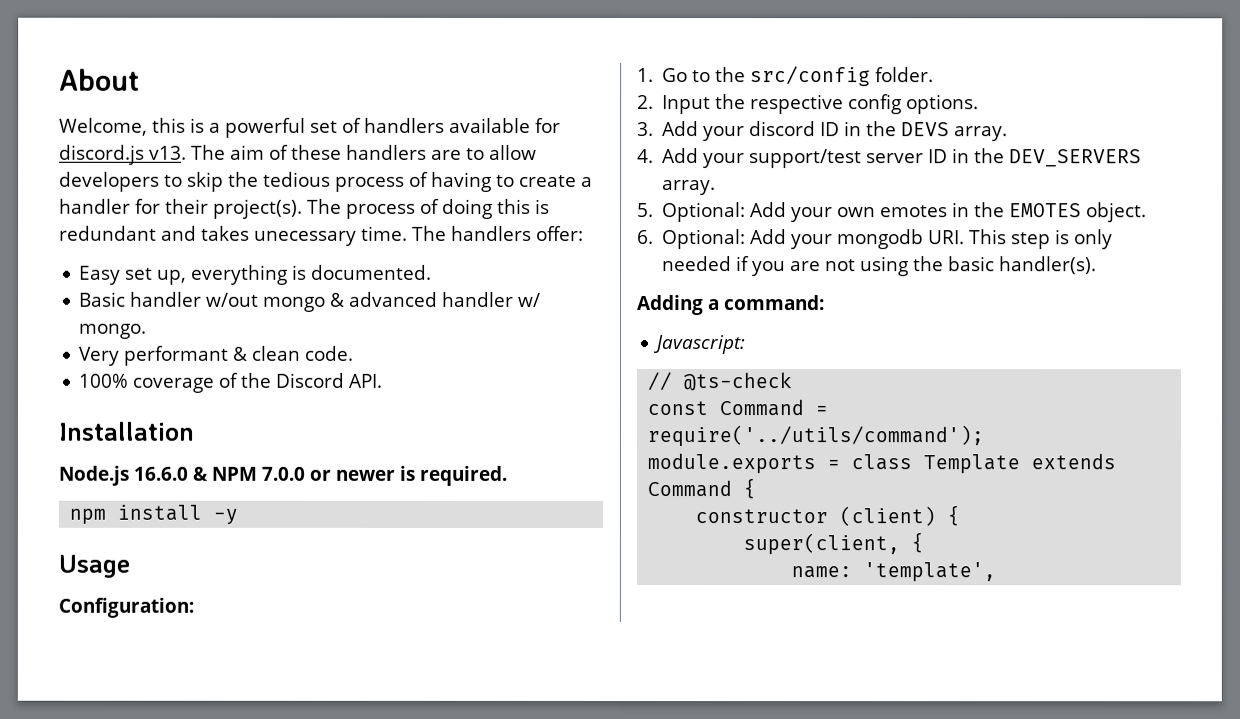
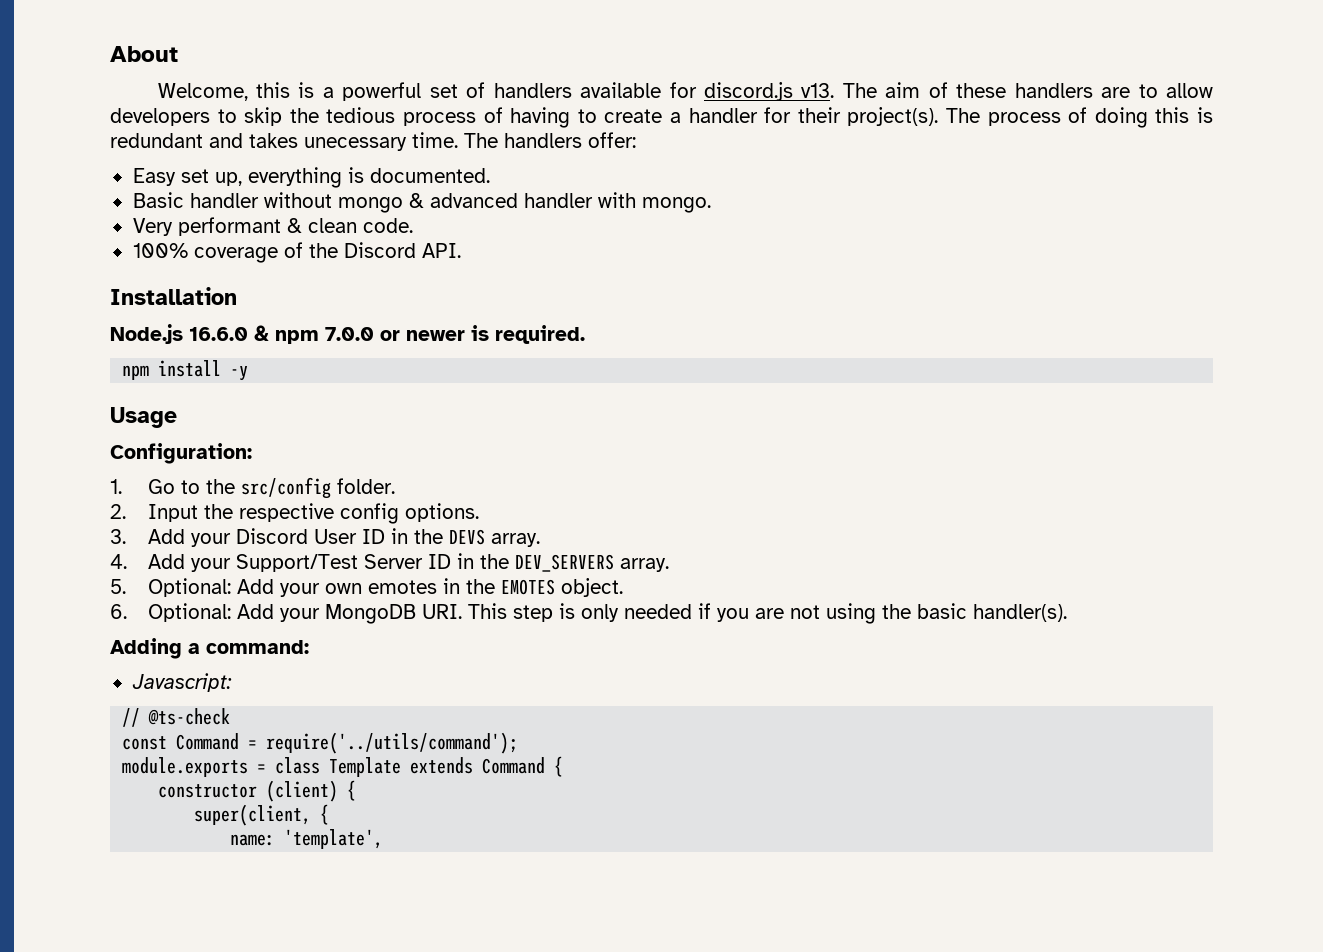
[206,292,260,307] w/out -> [263,192,332,208] without
[518,292,542,307] w/ -> [597,192,636,208] with
[211,466,257,481] NPM -> [275,330,319,344] npm
[749,121,817,137] discord -> [235,528,357,544] Discord User
[749,149,925,169] support/test server -> [235,554,423,572] Support/Test Server
[837,229,925,250] mongodb -> [324,604,416,624] MongoDB

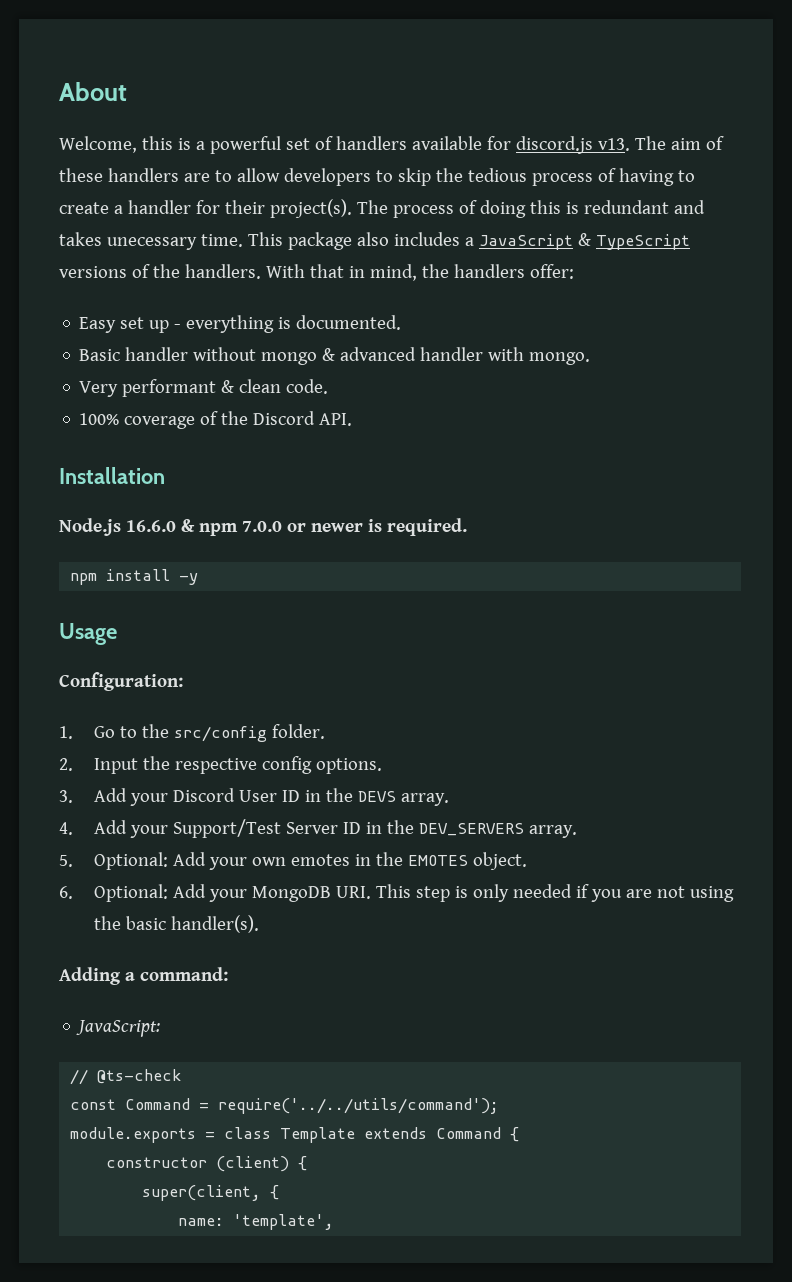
[464,133,498,148] The -> [247,232,690,250] [59,264,449,281] This package also includes a JavaScript & TypeScript versions of the handlers. With that in mind, the
[214,172,242,186] up, -> [149,320,182,333] up -
[131,673,232,692] Javascript: -> [76,1020,161,1037] JavaScript:
[266,732,519,754] require('../utils/command'); -> [218,1098,500,1114] require('../../utils/command');

